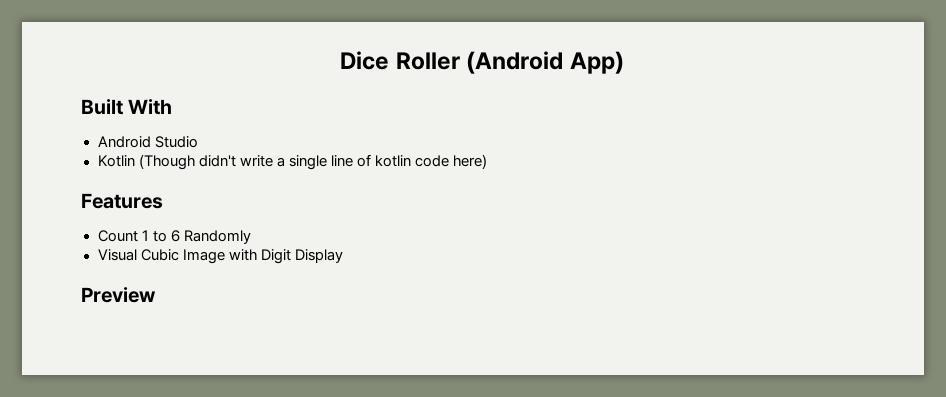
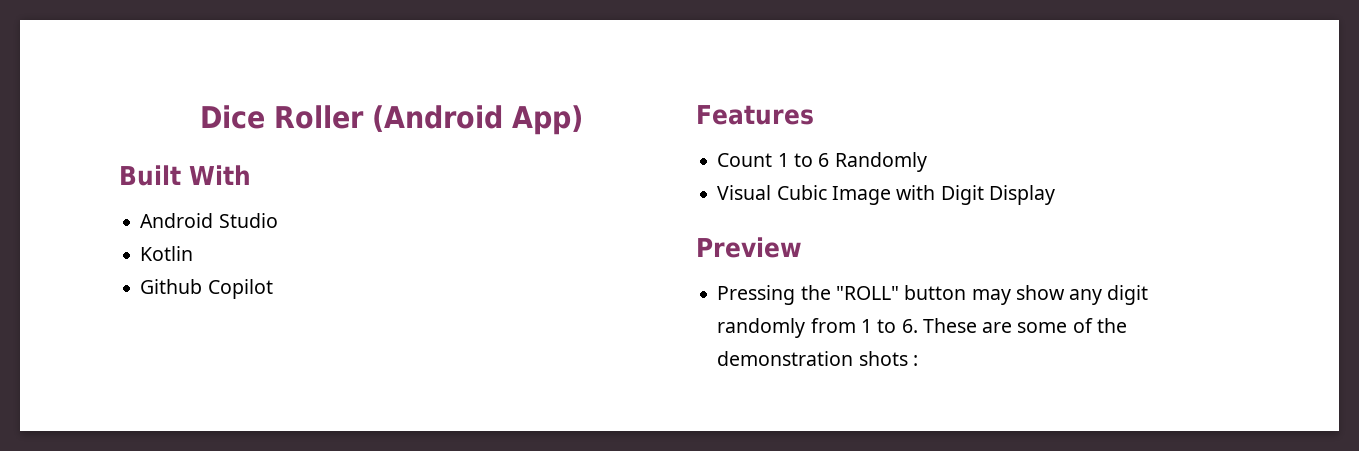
[138,154,488,170] (Though didn't write a single line of kotlin code here) -> [140,279,273,299] // Github Copilot
(156, 295) none -> [717,285,1149,305] [717,318,1127,338] [717,351,918,366] // Pressing the "ROLL" button may show any digit randomly from 1 to 6. These are some of the demonstration shots :

